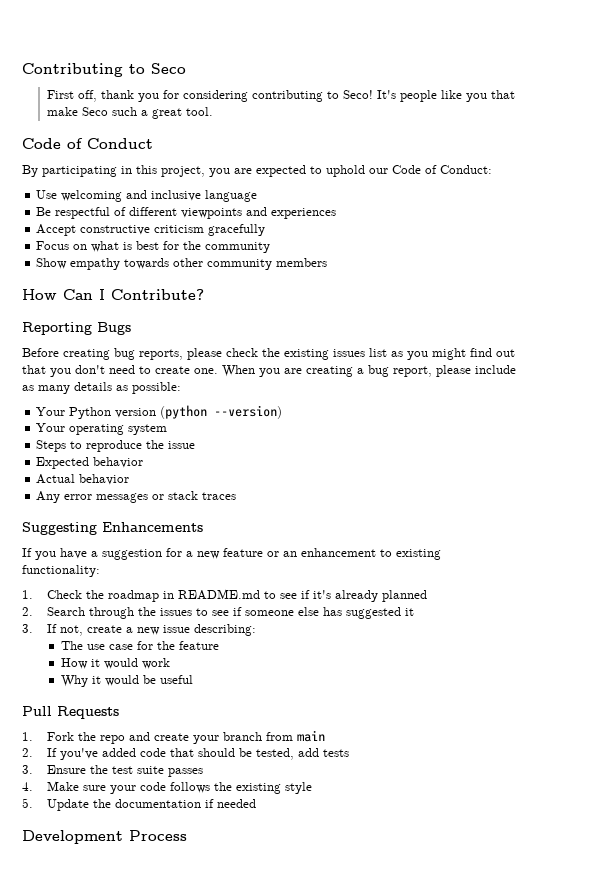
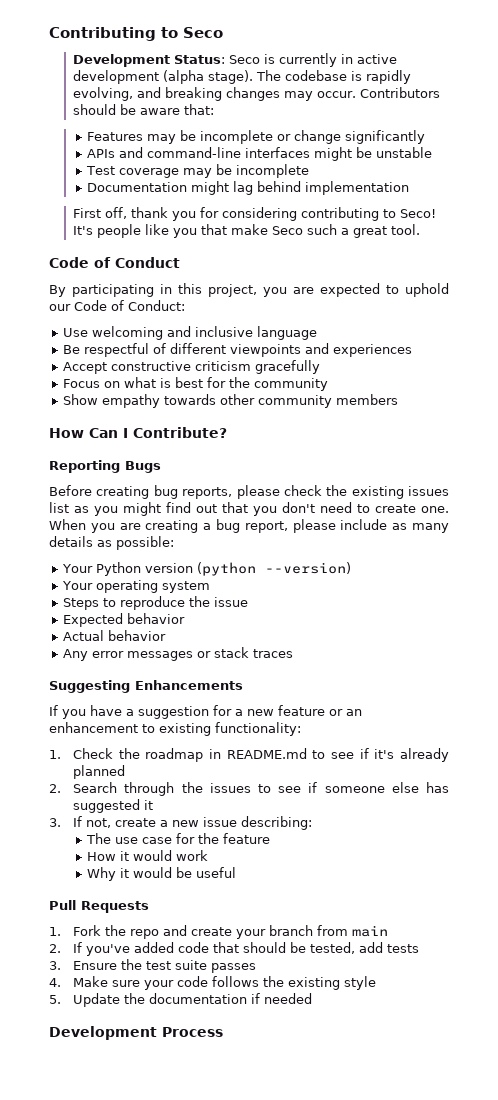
(186, 68) none -> [73,53,398,67] [73,70,412,84] [73,87,441,101] [73,104,215,115] [86,130,425,144] [86,147,432,161] [85,164,309,178] [86,181,409,195] // Development Status: Seco is currently in active development (alpha stage). The codebase is rapidly evolving, and breaking changes may occur. Contributors should be aware that: // Features may be incomplete or change significantly // APIs and command-line interfaces might be unstable // Test coverage may be incomplete // Documentation might lag behind implementation

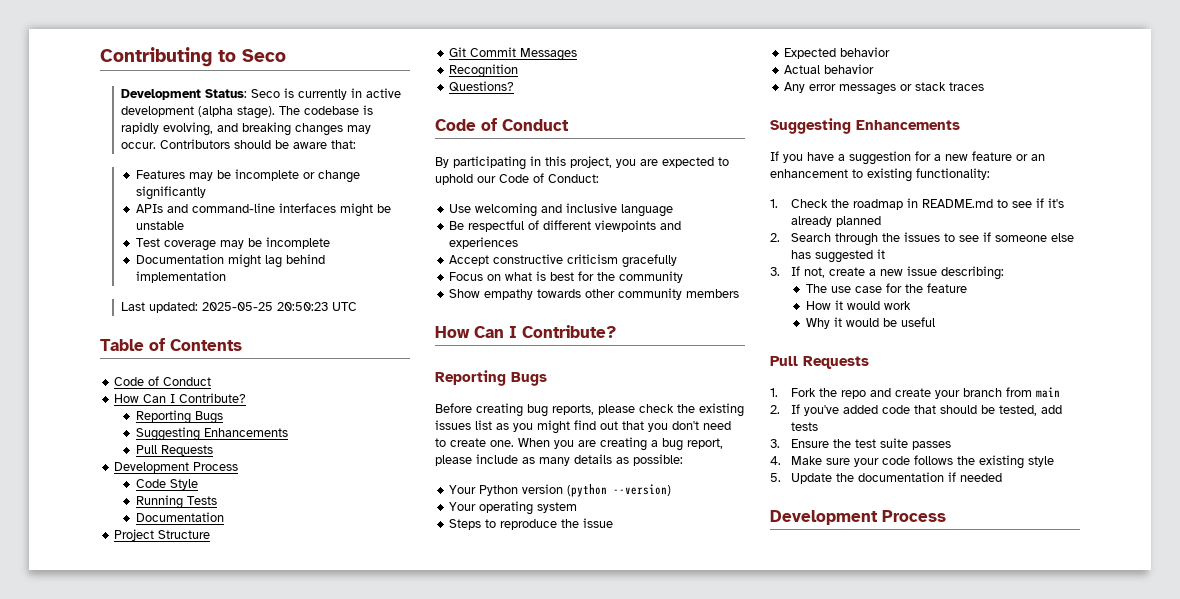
[73,207,437,221] [73,224,421,238] First off, thank you for considering contributing to Seco! It's people like you that make Seco such a great tool. -> [121,302,358,313] [100,338,242,351] [114,376,212,386] [114,393,247,403] [135,410,223,424] [135,427,288,441] [135,445,213,456] [114,462,239,473] [135,479,198,490] [135,495,217,509] [135,512,224,522] [114,529,211,541] [449,47,578,61] [449,64,519,78] [449,81,515,92] Last updated: 2025-05-25 20:50:23 UTC // Table of Contents // Code of Conduct // How Can I Contribute? // Reporting Bugs // Suggesting Enhancements // Pull Requests // Development Process // Code Style // Running Tests // Documentation // Project Structure // Git Commit Messages // Recognition // Questions?

